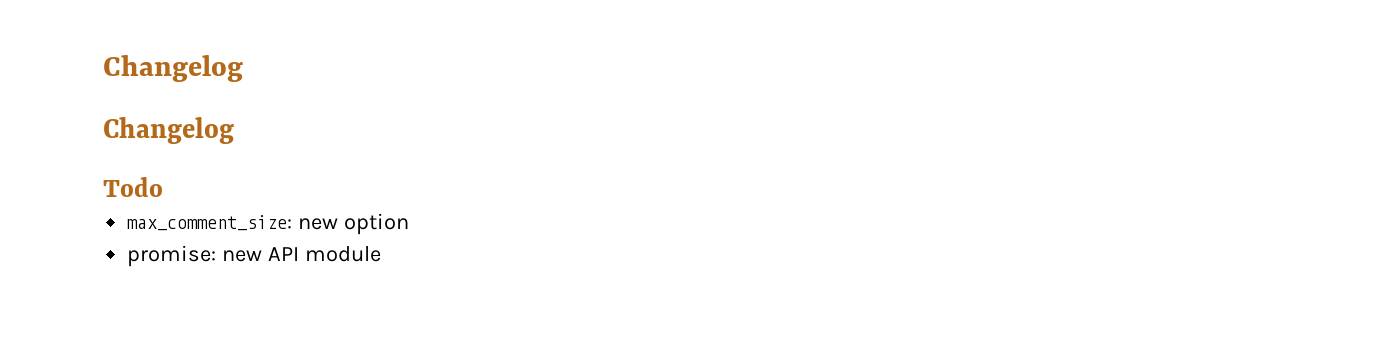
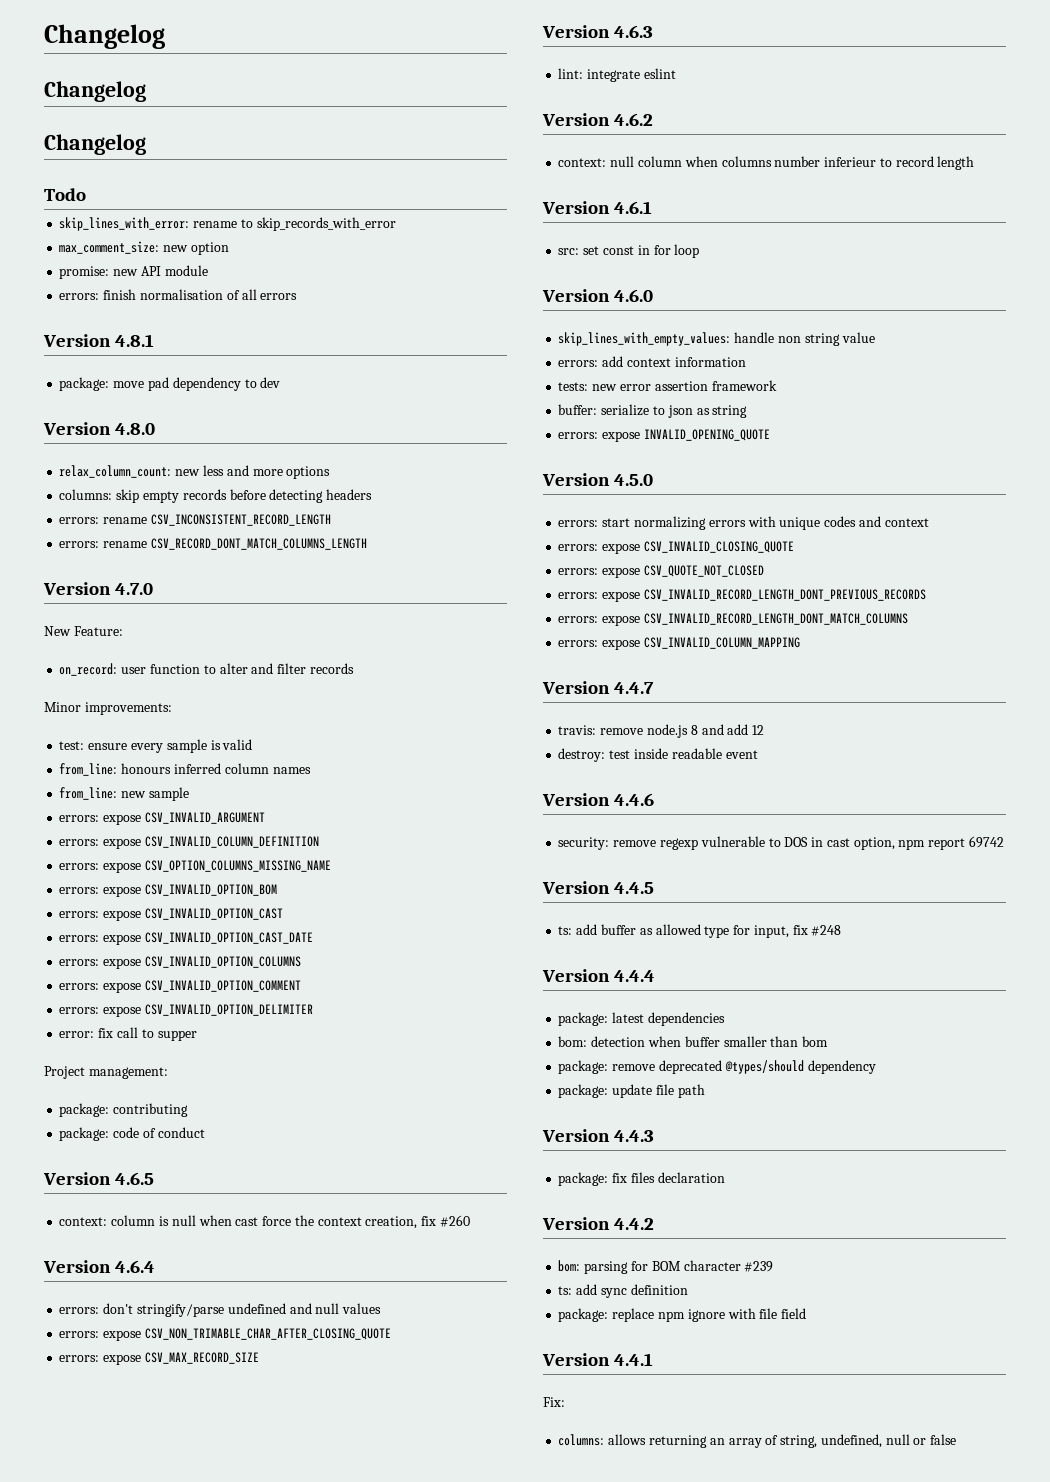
[103,55,243,82] [103,117,234,144] Changelog // Changelog -> [44,24,165,49] [44,81,146,102] [44,134,146,155] Changelog // Changelog // Changelog
(163, 187) none -> [59,217,396,231] // skip_lines_with_error: rename to skip_records_with_error
(382, 254) none -> [59,289,298,300] [43,334,155,347] [59,377,281,391] [43,422,156,435] [59,465,331,479] [59,489,373,503] [59,514,331,526] [59,538,367,550] [43,582,154,595] [44,626,123,636] [59,663,354,676] [44,702,172,715] [59,739,253,753] [59,763,311,776] [59,787,189,801] [59,812,265,825] [59,836,319,849] [59,860,331,873] [59,884,277,897] [59,908,283,921] [59,932,313,945] [59,956,301,969] [59,980,301,993] [59,1004,313,1017] [59,1027,197,1041] [44,1066,168,1079] [59,1103,189,1117] [59,1127,205,1141] [43,1172,155,1185] [59,1215,470,1229] [43,1260,156,1273] [59,1303,382,1317] [59,1328,391,1341] [59,1352,259,1365] [542,25,654,38] [558,68,676,82] [542,113,654,126] [558,156,975,170] [542,201,653,214] [558,244,700,258] [542,289,654,302] [558,332,875,346] [558,356,746,367] [558,380,777,391] [558,404,748,418] [558,429,770,442] [542,473,654,486] [558,516,929,530] [558,541,794,554] [558,565,764,578] [558,589,926,602] [558,613,908,626] [558,637,800,650] [542,681,655,694] [558,724,765,738] [558,748,758,762] [542,793,655,806] [558,836,1004,850] [542,881,655,894] [558,924,842,938] [542,969,656,982] [558,1012,725,1026] [558,1036,829,1047] [558,1060,876,1074] [558,1084,705,1098] [542,1129,655,1142] [558,1172,725,1186] [542,1217,655,1230] [558,1260,774,1274] [558,1284,688,1298] [558,1308,807,1322] [542,1353,654,1366] [543,1397,565,1407] [558,1434,957,1448] // errors: finish normalisation of all errors // Version 4.8.1 // package: move pad dependency to dev // Version 4.8.0 // relax_column_count: new less and more options // columns: skip empty records before detecting headers // errors: rename CSV_INCONSISTENT_RECORD_LENGTH // errors: rename CSV_RECORD_DONT_MATCH_COLUMNS_LENGTH // Version 4.7.0 // New Feature: // on_record: user function to alter and filter records // Minor improvements: // test: ensure every sample is valid // from_line: honours inferred column names // from_line: new sample // errors: expose CSV_INVALID_ARGUMENT // errors: expose CSV_INVALID_COLUMN_DEFINITION // errors: expose CSV_OPTION_COLUMNS_MISSING_NAME // errors: expose CSV_INVALID_OPTION_BOM // errors: expose CSV_INVALID_OPTION_CAST // errors: expose CSV_INVALID_OPTION_CAST_DATE // errors: expose CSV_INVALID_OPTION_COLUMNS // errors: expose CSV_INVALID_OPTION_COMMENT // errors: expose CSV_INVALID_OPTION_DELIMITER // error: fix call to supper // Project management: // package: contributing // package: code of conduct // Version 4.6.5 // context: column is null when cast force the context creation, fix #260 // Version 4.6.4 // errors: don't stringify/parse undefined and null values // errors: expose CSV_NON_TRIMABLE_CHAR_AFTER_CLOSING_QUOTE // errors: expose CSV_MAX_RECORD_SIZE // Version 4.6.3 // lint: integrate eslint // Version 4.6.2 // context: null column when columns number inferieur to record length // Version 4.6.1 // src: set const in for loop // Version 4.6.0 // skip_lines_with_empty_values: handle non string value // errors: add context information // tests: new error assertion framework // buffer: serialize to json as string // errors: expose INVALID_OPENING_QUOTE // Version 4.5.0 // errors: start normalizing errors with unique codes and context // errors: expose CSV_INVALID_CLOSING_QUOTE // errors: expose CSV_QUOTE_NOT_CLOSED // errors: expose CSV_INVALID_RECORD_LENGTH_DONT_PREVIOUS_RECORDS // errors: expose CSV_INVALID_RECORD_LENGTH_DONT_MATCH_COLUMNS // errors: expose CSV_INVALID_COLUMN_MAPPING // Version 4.4.7 // travis: remove node.js 8 and add 12 // destroy: test inside readable event // Version 4.4.6 // security: remove regexp vulnerable to DOS in cast option, npm report 69742 // Version 4.4.5 // ts: add buffer as allowed type for input, fix #248 // Version 4.4.4 // package: latest dependencies // bom: detection when buffer smaller than bom // package: remove deprecated @types/should dependency // package: update file path // Version 4.4.3 // package: fix files declaration // Version 4.4.2 // bom: parsing for BOM character #239 // ts: add sync definition // package: replace npm ignore with file field // Version 4.4.1 // Fix: // columns: allows returning an array of string, undefined, null or false

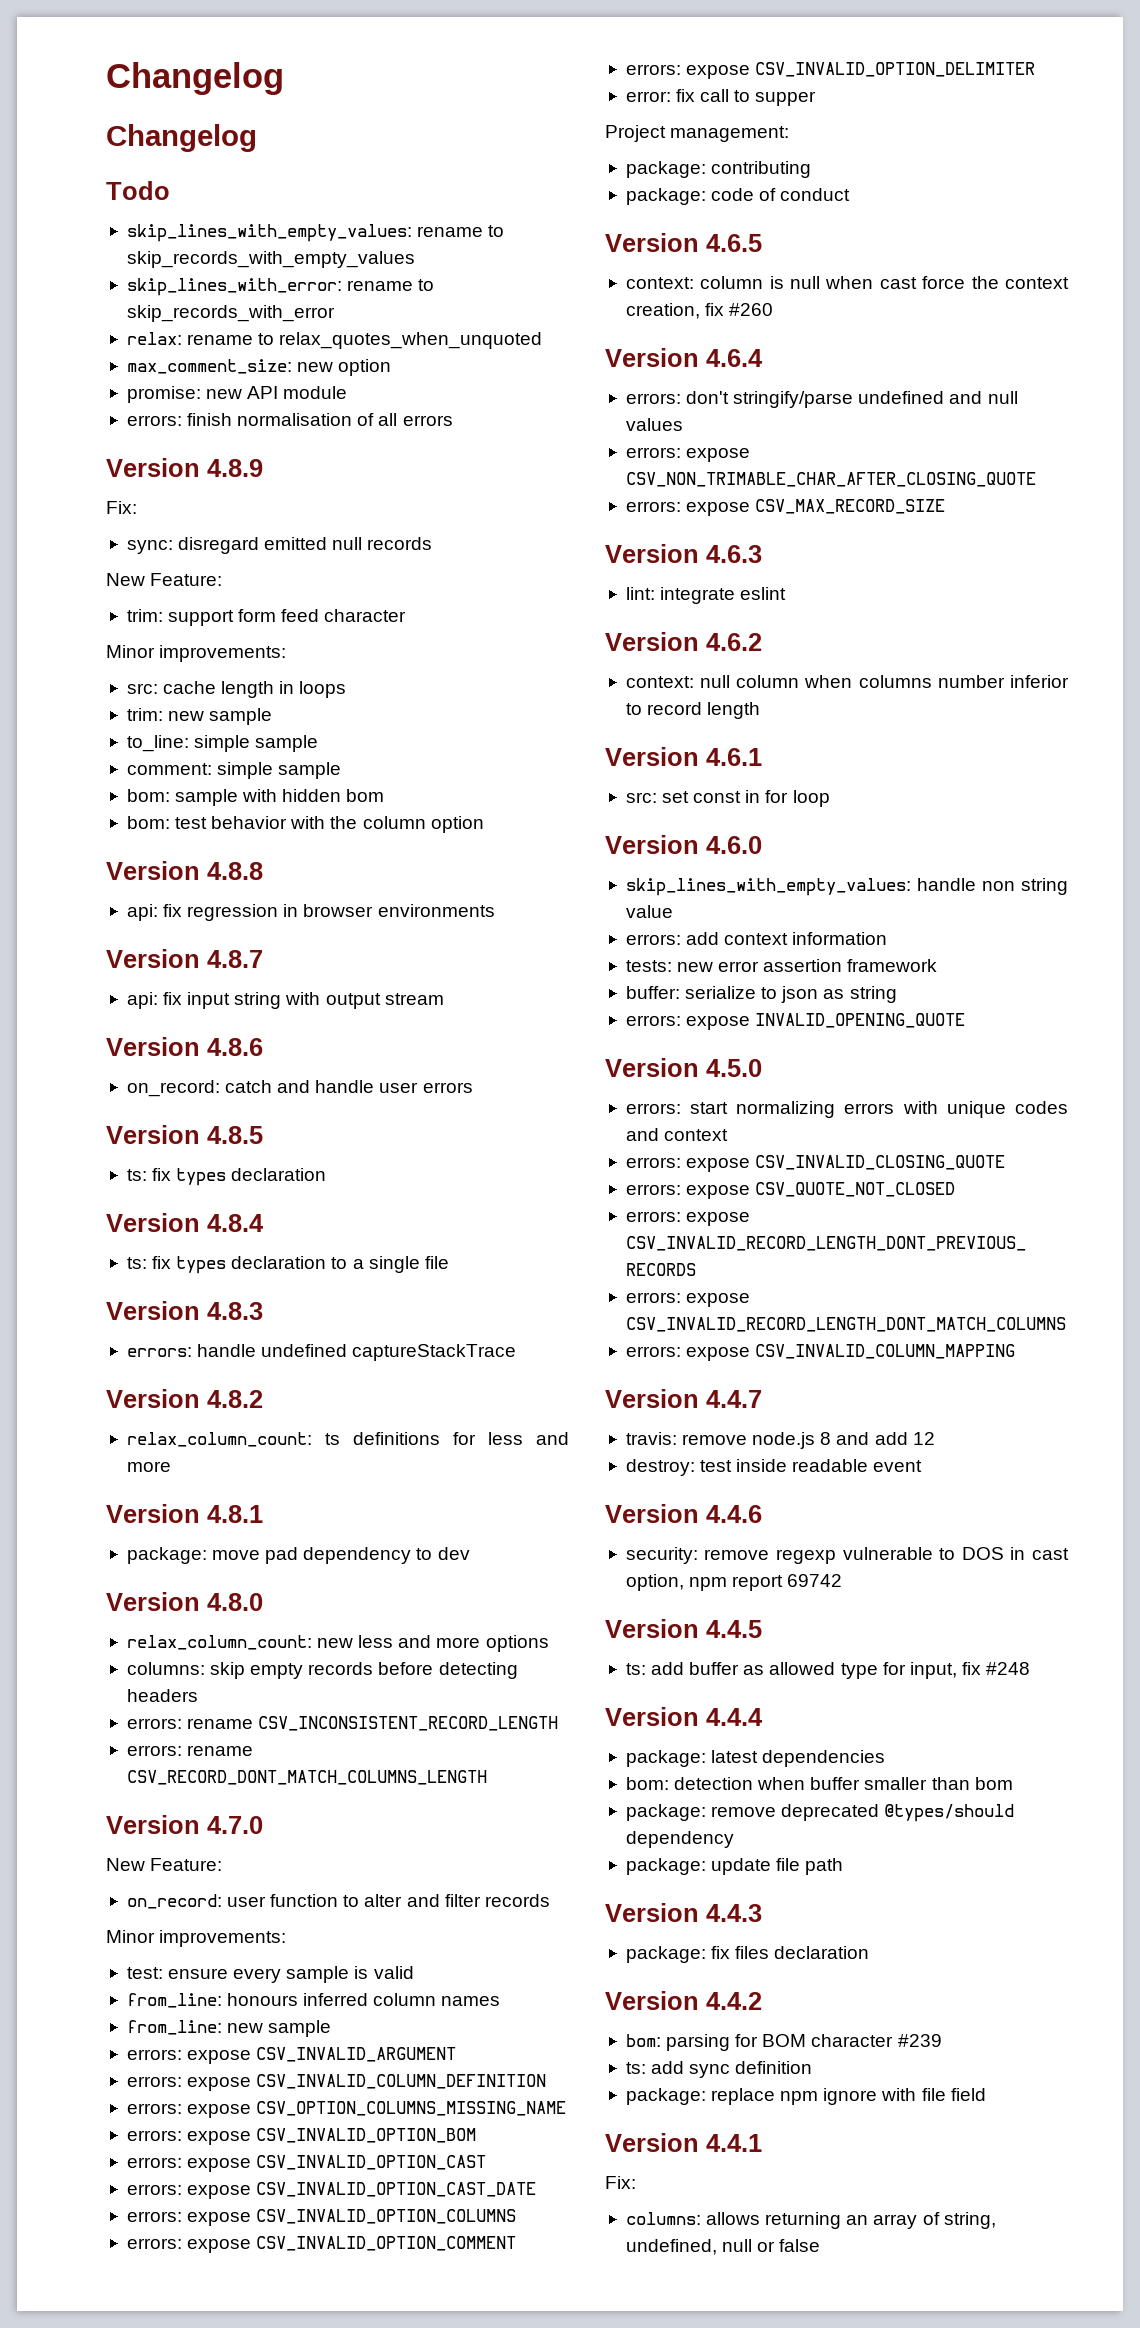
[44,24,165,49] [44,81,146,102] [44,134,146,155] Changelog // Changelog // Changelog -> [106,62,284,95] [106,124,257,152] Changelog // Changelog
(86, 194) none -> [126,224,505,242] [126,251,415,268] // skip_lines_with_empty_values: rename to skip_records_with_empty_values
(396, 224) none -> [126,332,543,349] // relax: rename to relax_quotes_when_unquoted
(298, 296) none -> [106,458,263,477] [106,501,137,514] [126,537,433,554] [106,573,223,586] [126,609,407,626] [106,645,287,662] [126,681,347,698] [126,708,273,725] [126,735,319,752] [126,762,342,779] [126,789,385,806] [126,816,484,833] [106,861,263,880] [126,904,495,921] [106,949,263,968] [126,992,444,1009] [106,1037,263,1056] [126,1080,473,1097] [106,1125,263,1144] [126,1168,327,1186] [106,1213,264,1232] [126,1256,449,1274] [106,1301,263,1320] [126,1344,517,1361] [106,1389,263,1408] [126,1432,569,1447] [126,1461,171,1472] // Version 4.8.9 // Fix: // sync: disregard emitted null records // New Feature: // trim: support form feed character // Minor improvements: // src: cache length in loops // trim: new sample // to_line: simple sample // comment: simple sample // bom: sample with hidden bom // bom: test behavior with the column option // Version 4.8.8 // api: fix regression in browser environments // Version 4.8.7 // api: fix input string with output stream // Version 4.8.6 // on_record: catch and handle user errors // Version 4.8.5 // ts: fix types declaration // Version 4.8.4 // ts: fix types declaration to a single file // Version 4.8.3 // errors: handle undefined captureStackTrace // Version 4.8.2 // relax_column_count: ts definitions for less and more
[824,157,877,167] inferieur -> [1010,675,1069,688] inferior

